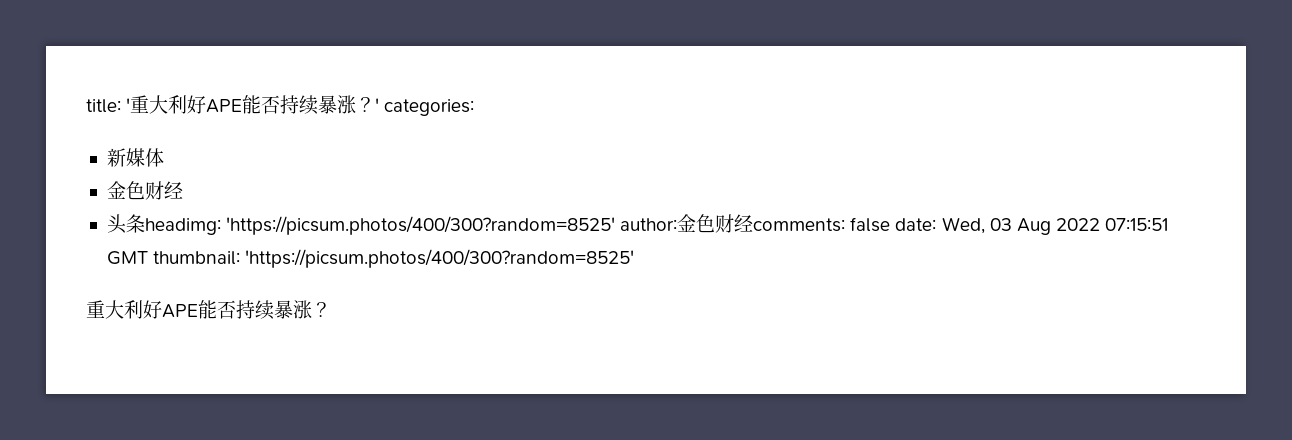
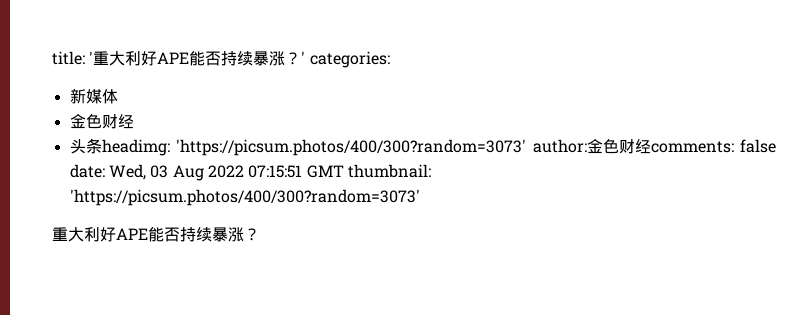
[226,216,616,235] 'https://picsum.photos/400/300?random=8525' -> [176,139,527,156] 'https://picsum.photos/400/300?random=3073'
[245,249,635,268] 'https://picsum.photos/400/300?random=8525' -> [69,189,420,206] 'https://picsum.photos/400/300?random=3073'

